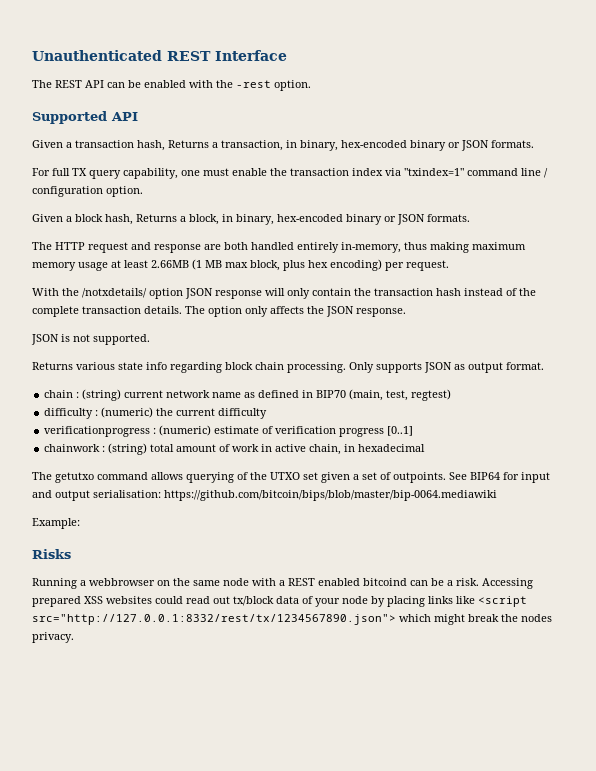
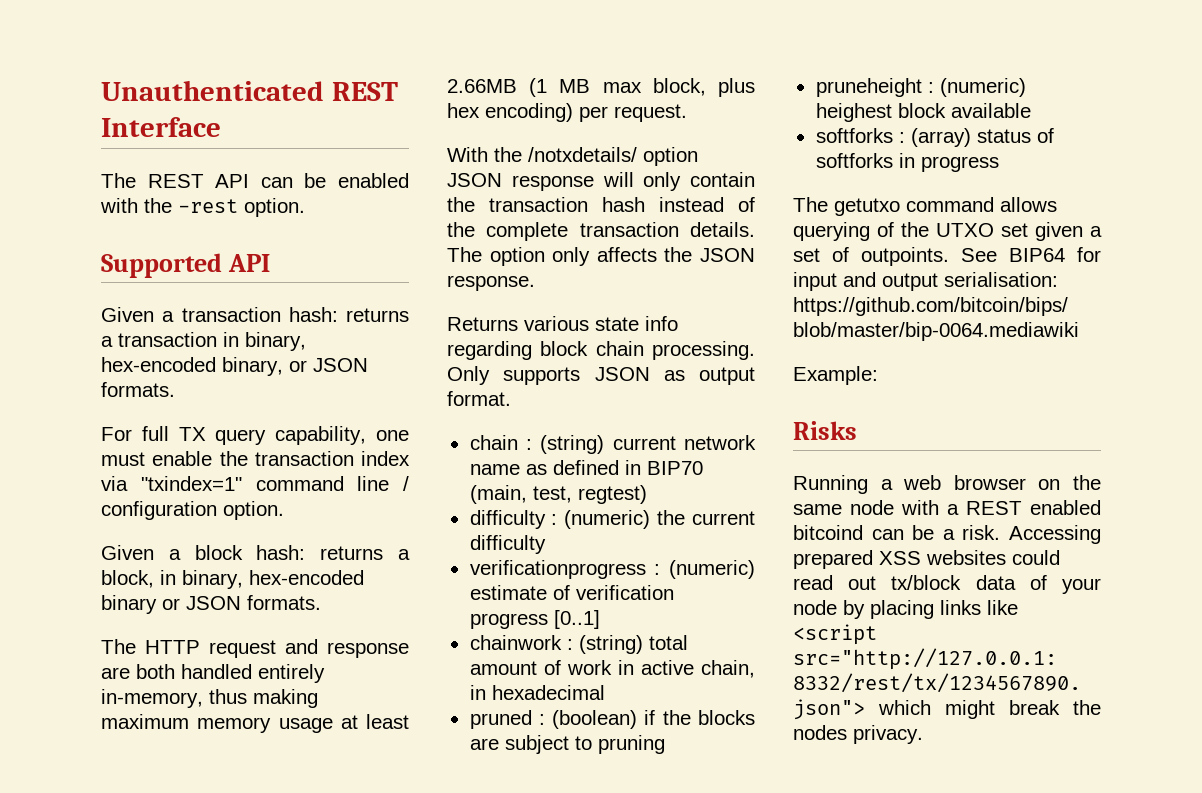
[137,140,446,151] hash, Returns a transaction, in binary, hex-encoded binary -> [288,307,409,322] [101,332,306,351] [101,357,283,376] hash: returns a transaction in binary, hex-encoded binary,
[105,214,177,225] hash, Returns -> [256,545,384,560] hash: returns
[31,334,150,345] // JSON is not supported. -> (535, 283) none
(426, 448) none -> [469,710,755,729] [469,735,665,754] [815,78,1026,97] [815,103,1031,122] [815,128,1054,147] [815,153,999,172] // pruned : (boolean) if the blocks are subject to pruning // pruneheight : (numeric) heighest block available // softforks : (array) status of softforks in progress
[89,578,155,586] webbrowser -> [903,475,1026,490] web browser

